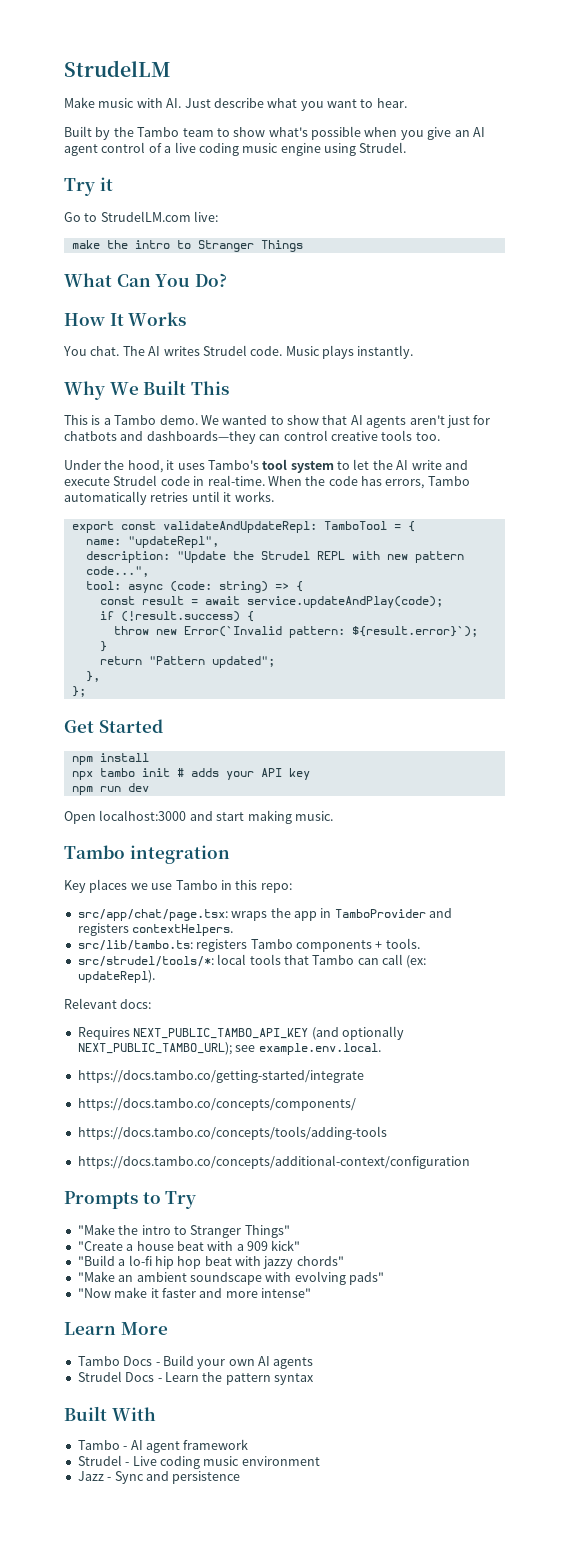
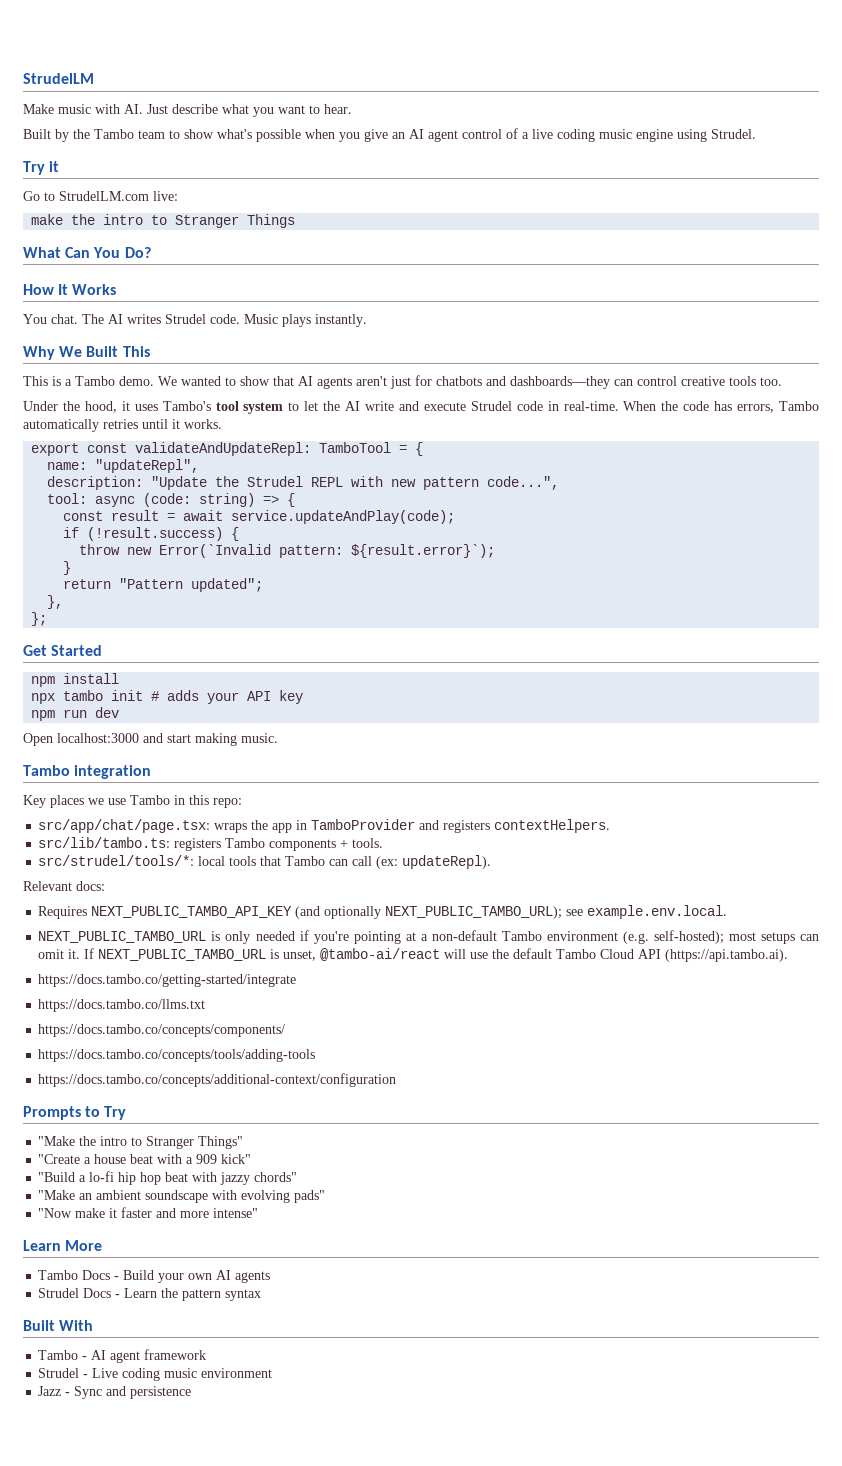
(381, 1049) none -> [38,930,820,944] [38,948,789,962] // NEXT_PUBLIC_TAMBO_URL is only needed if you're pointing at a non-default Tambo environment (e.g. self-hosted); most setups can omit it. If NEXT_PUBLIC_TAMBO_URL is unset, @tambo-ai/react will use the default Tambo Cloud API (https://api.tambo.ai).
(364, 1076) none -> [38,999,206,1012] // https://docs.tambo.co/llms.txt

